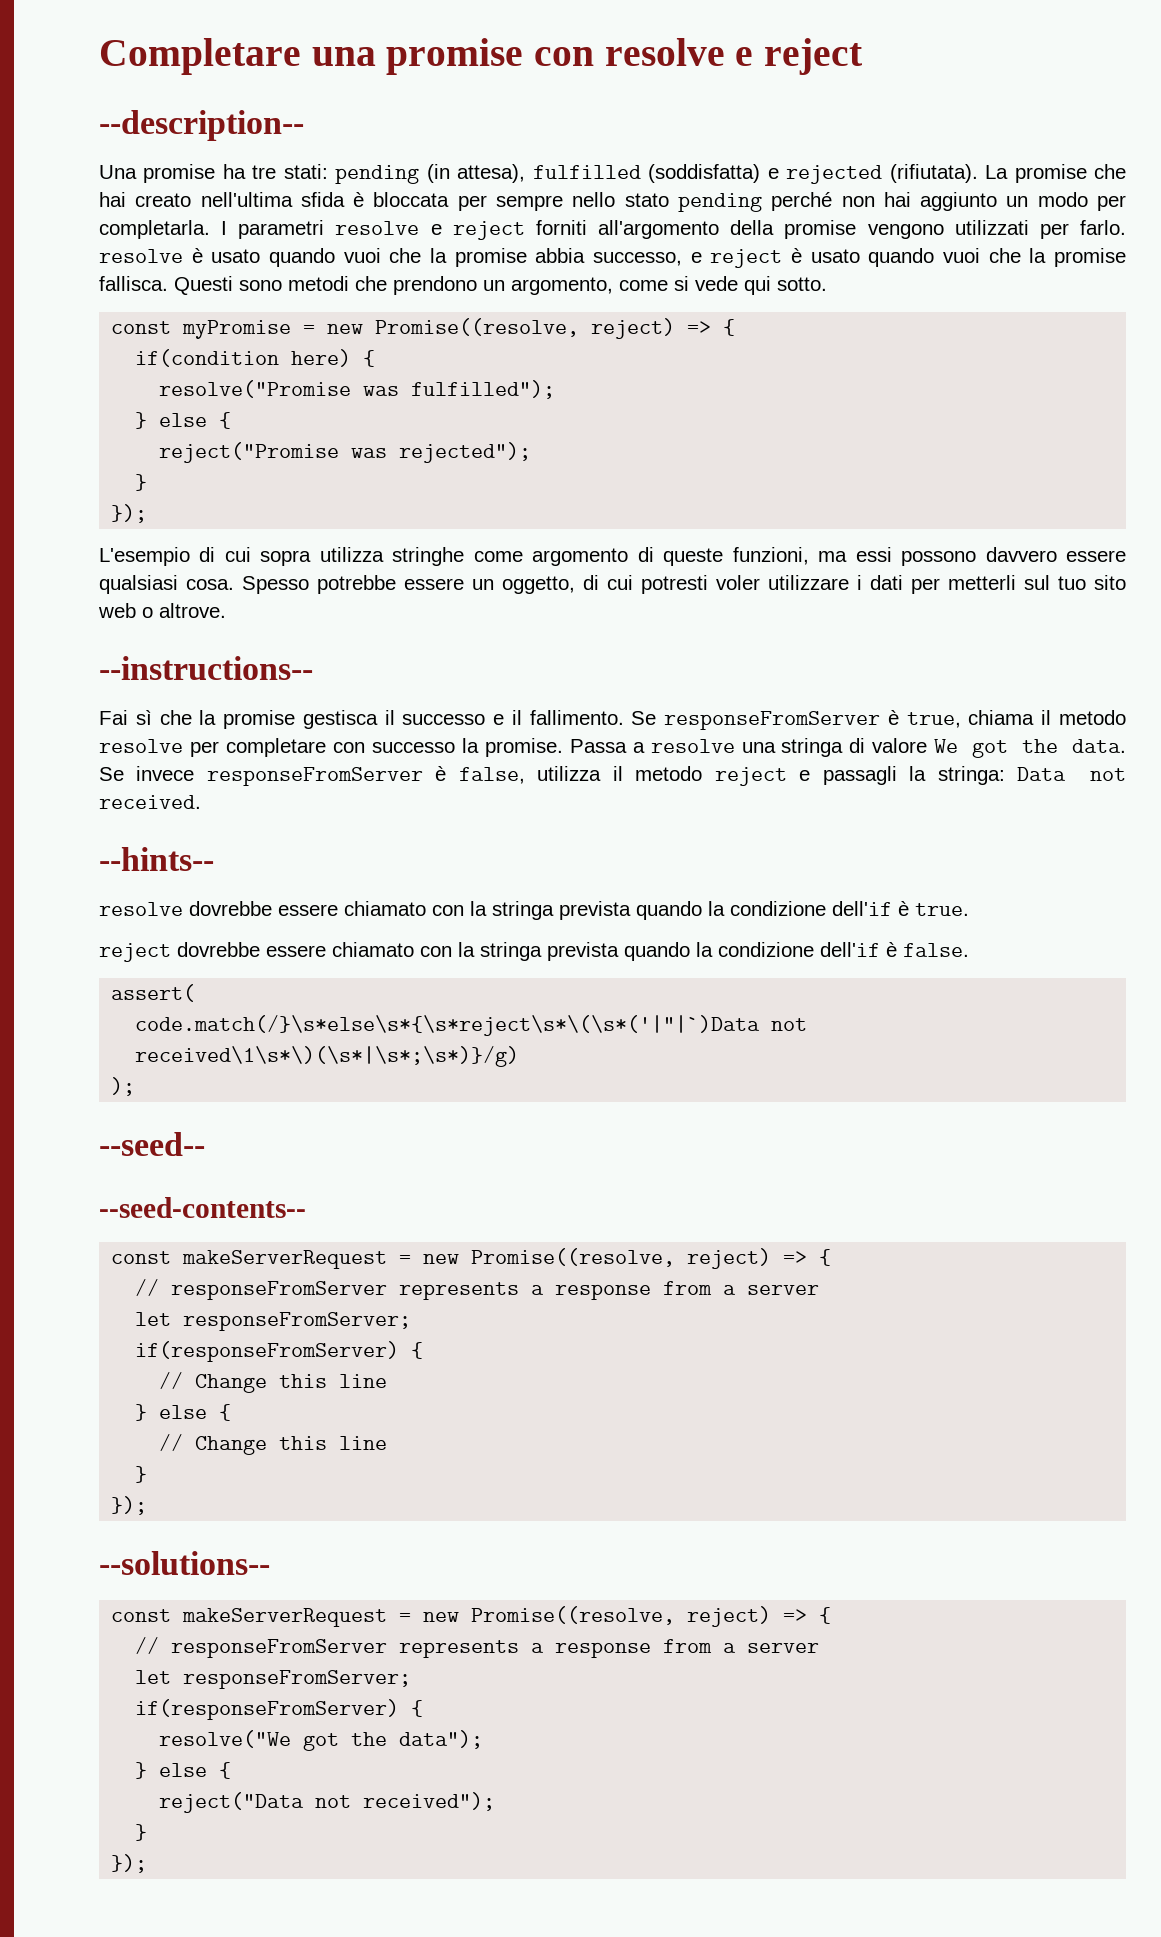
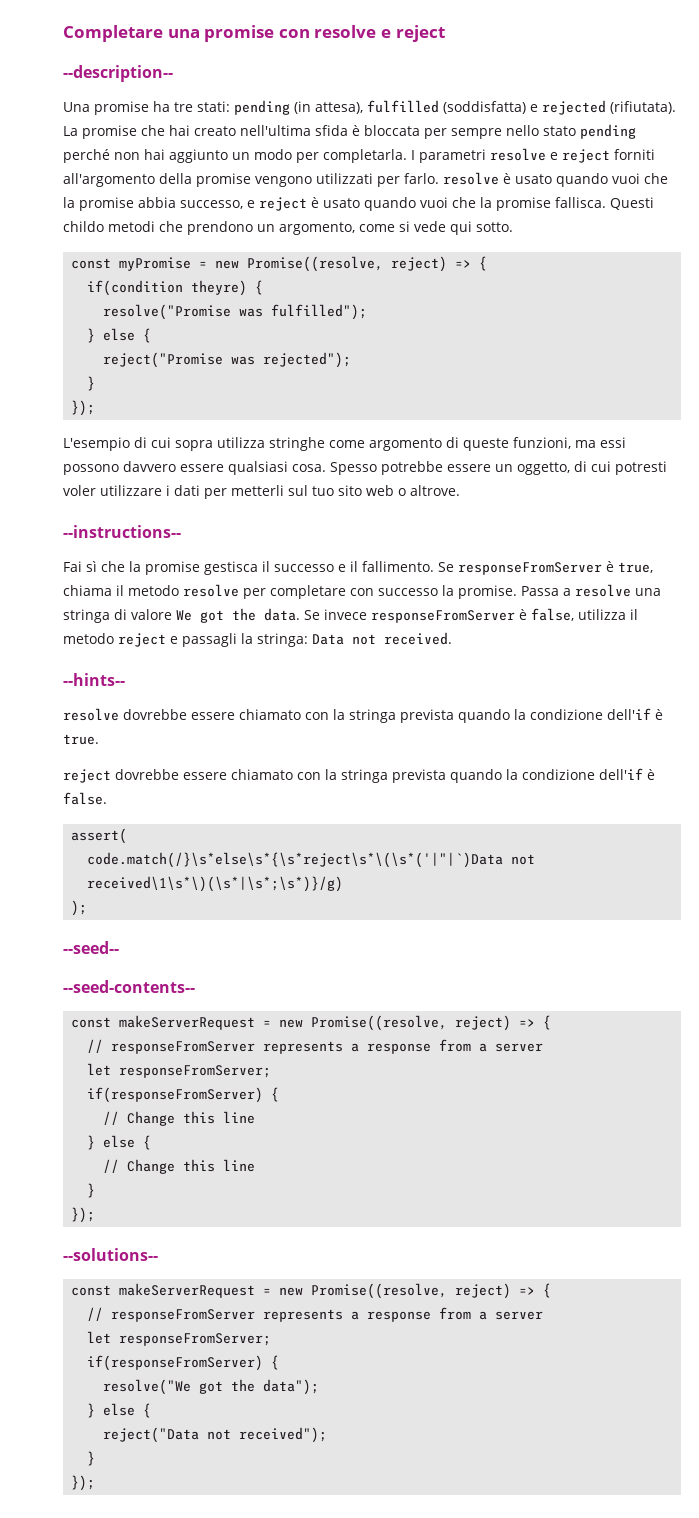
[239,280,282,291] sono -> [63,221,104,232] childo
[291,349,352,367] here) -> [191,280,248,296] theyre)

